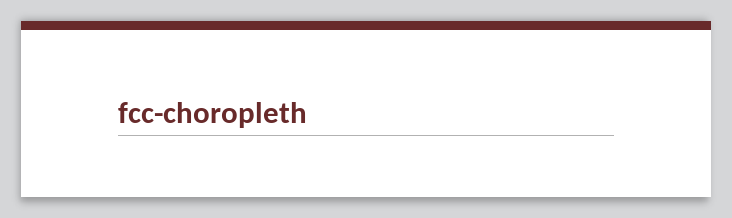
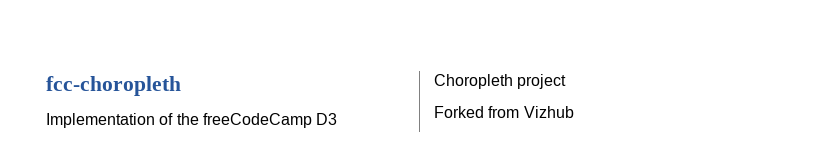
(307, 115) none -> [46,113,338,128] [434,74,567,89] [434,106,574,118] // Implementation of the freeCodeCamp D3 Choropleth project // Forked from Vizhub

